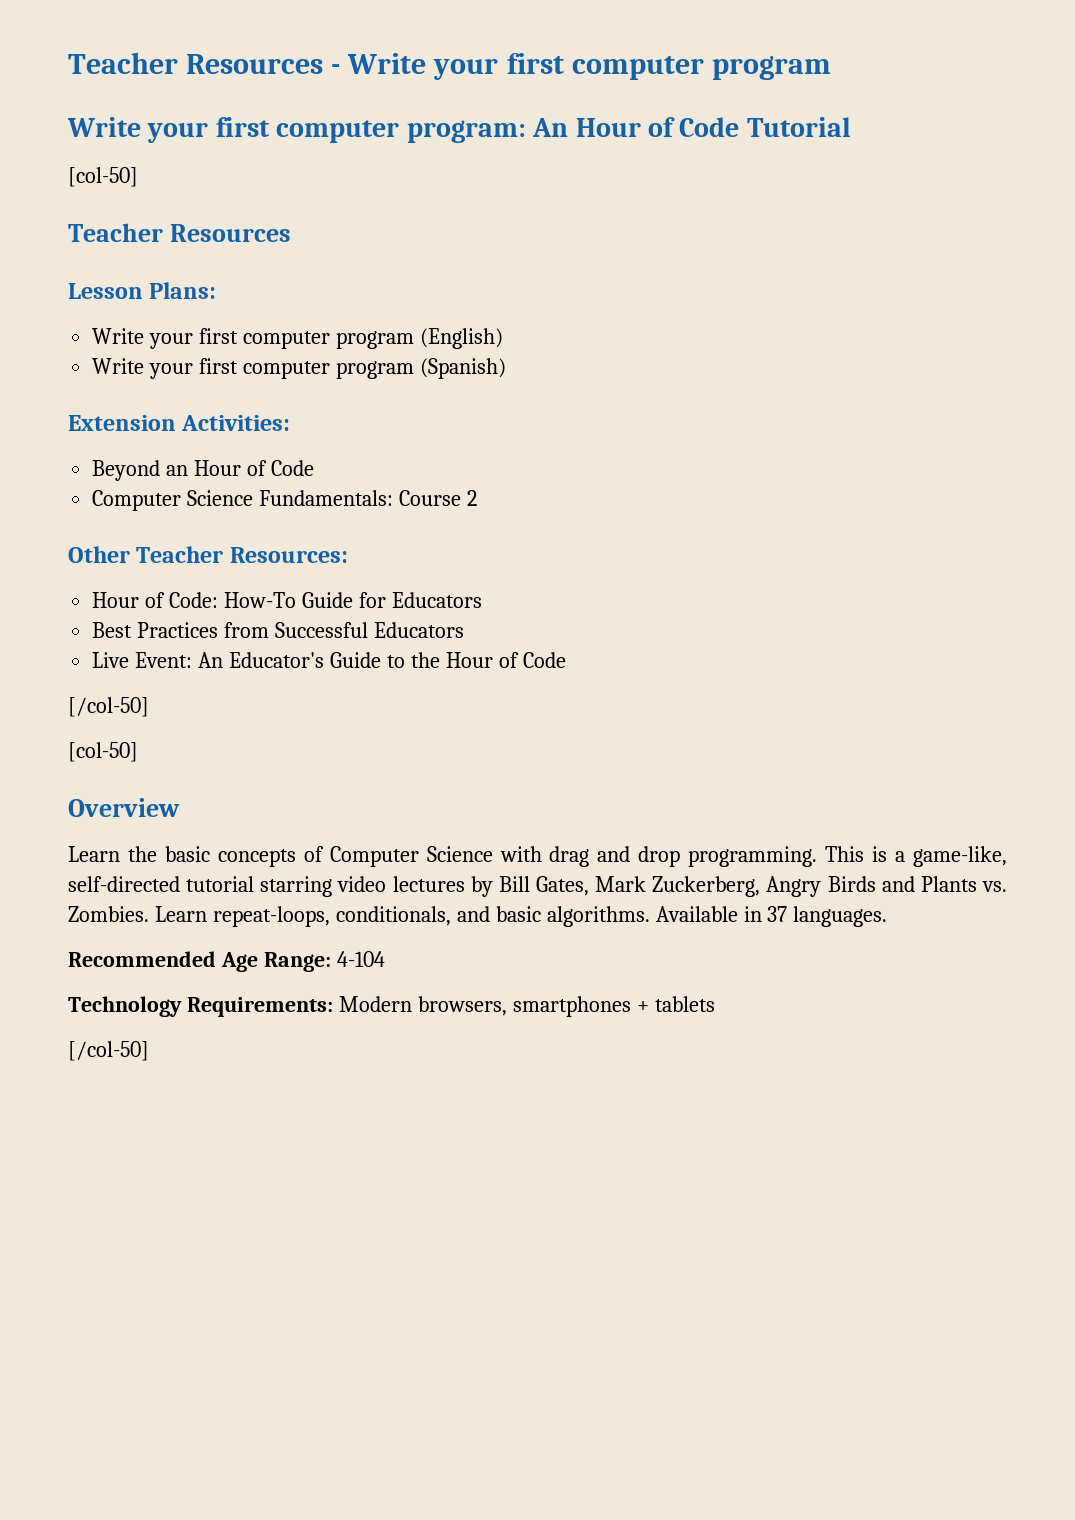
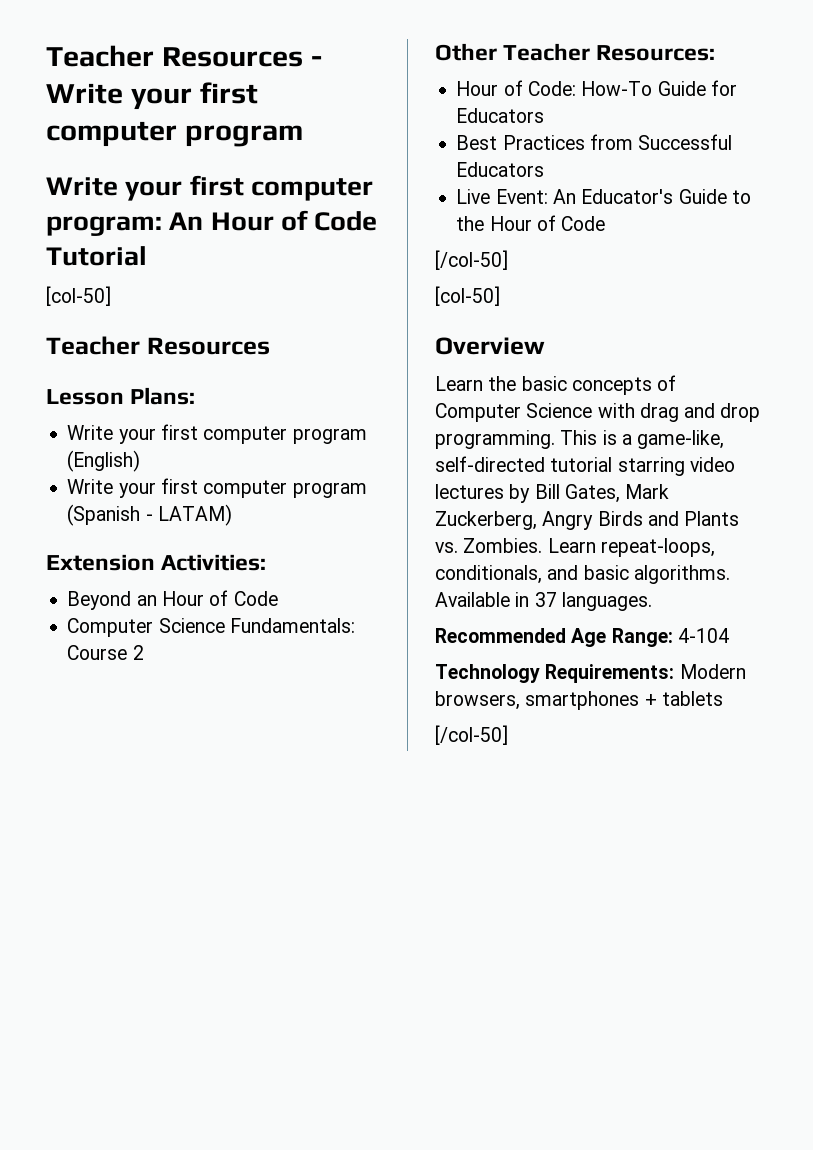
[419,358,506,379] (Spanish) -> [67,504,232,526] (Spanish - LATAM)

